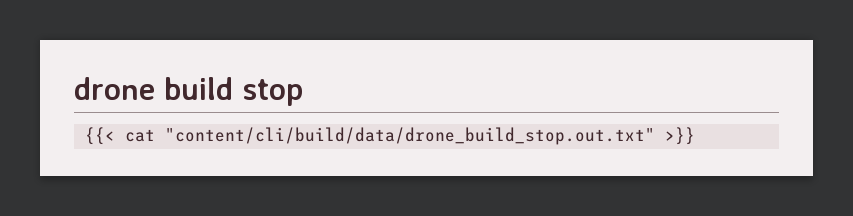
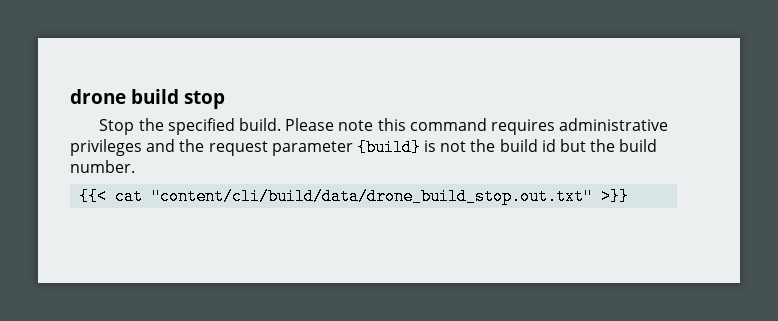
(303, 92) none -> [99,118,669,135] [70,139,658,156] [70,160,135,173] // Stop the specified build. Please note this command requires administrative privileges and the request parameter {build} is not the build id but the build number.

